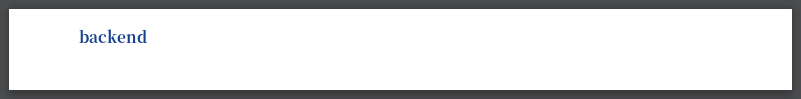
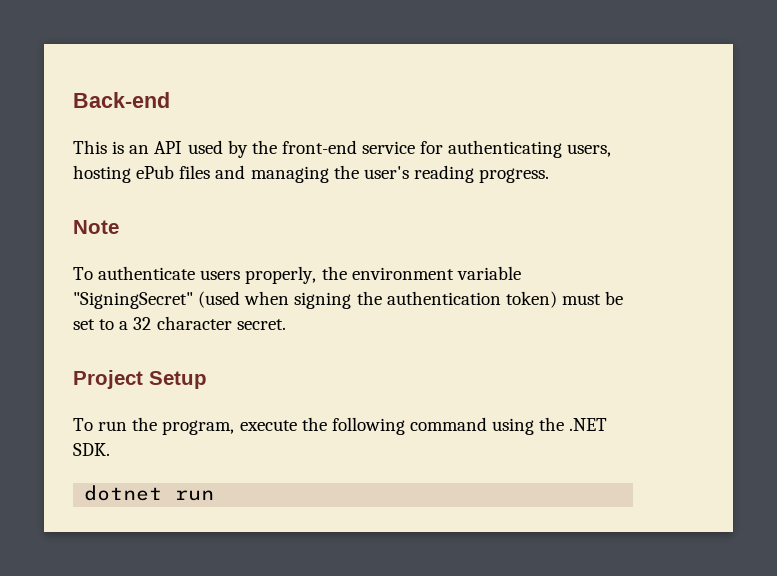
[79,29,147,43] backend -> [73,92,170,108] [73,140,612,158] [73,165,550,183] [73,220,119,234] [73,266,521,284] [73,291,624,309] [73,316,286,330] [73,370,207,389] [73,417,608,435] [73,443,110,456] [84,485,215,501] Back-end // This is an API used by the front-end service for authenticating users, hosting ePub files and managing the user's reading progress. // Note // To authenticate users properly, the environment variable "SigningSecret" (used when signing the authentication token) must be set to a 32 character secret. // Project Setup // To run the program, execute the following command using the .NET SDK. // dotnet run

